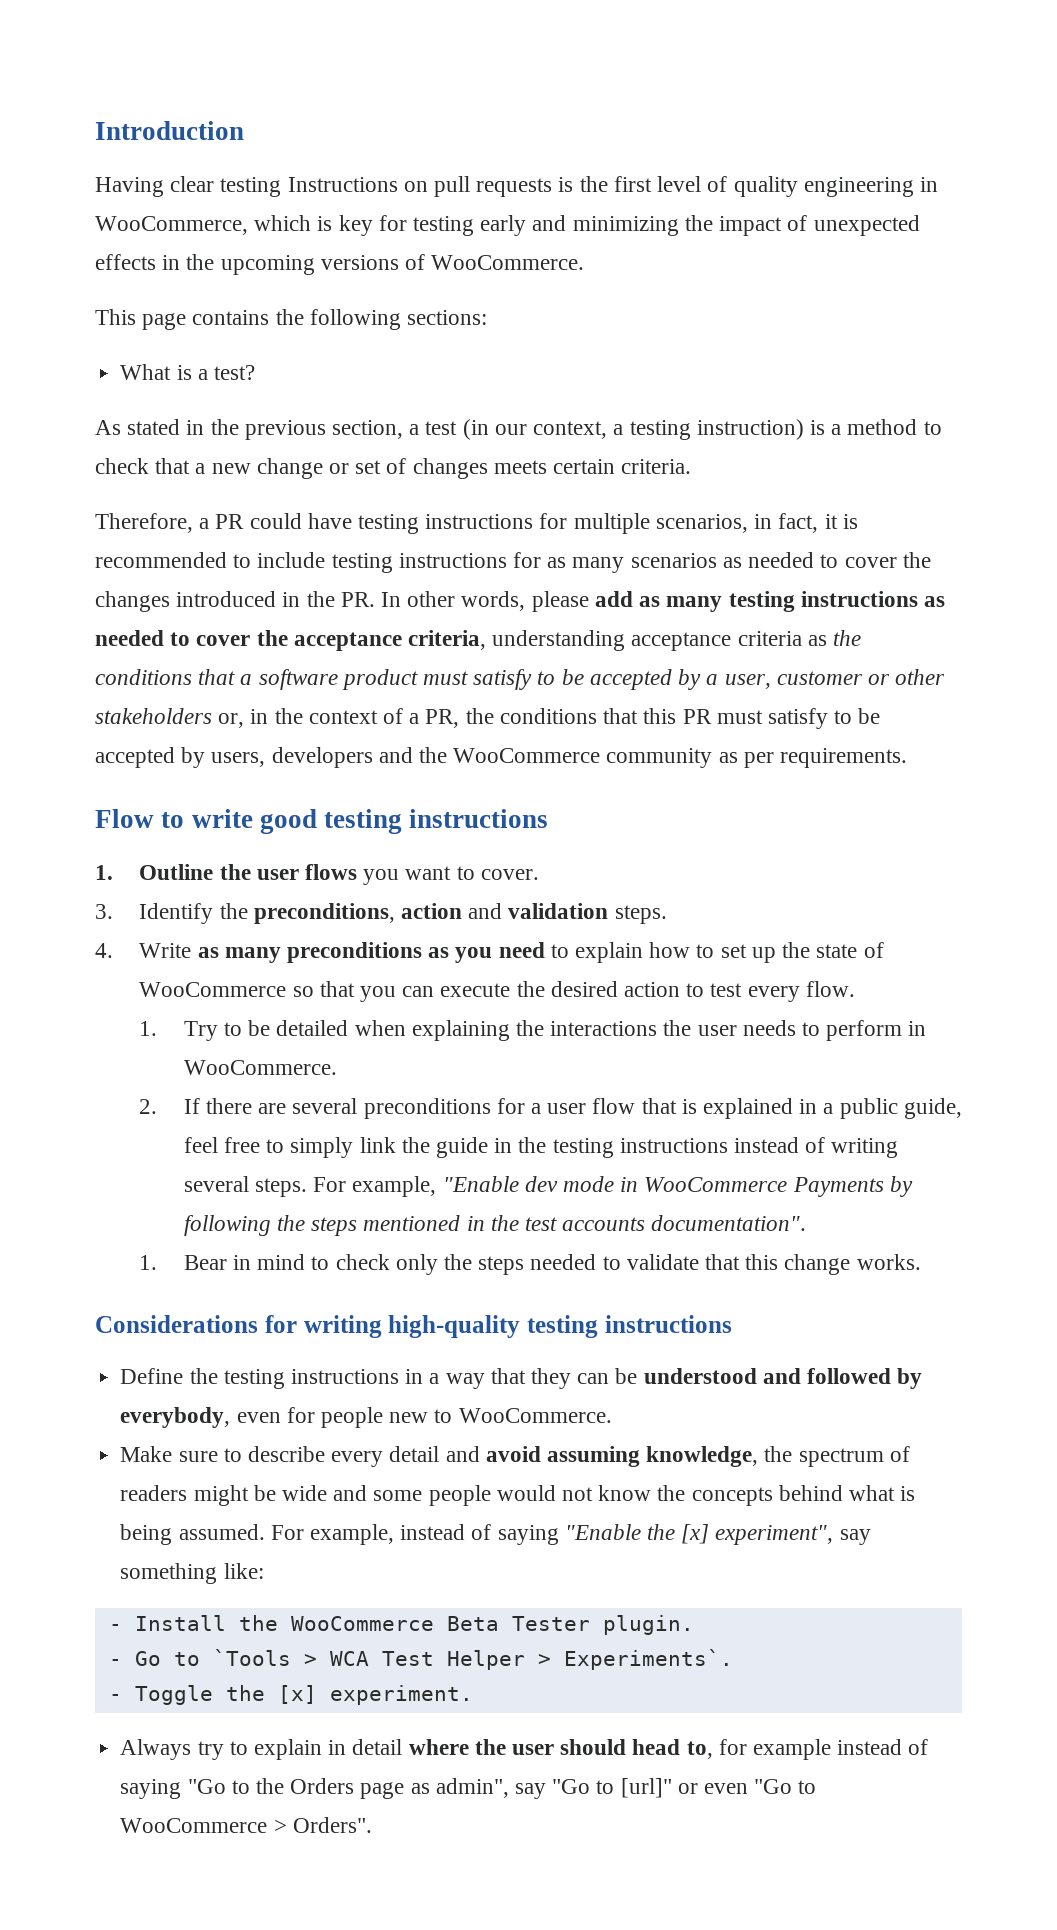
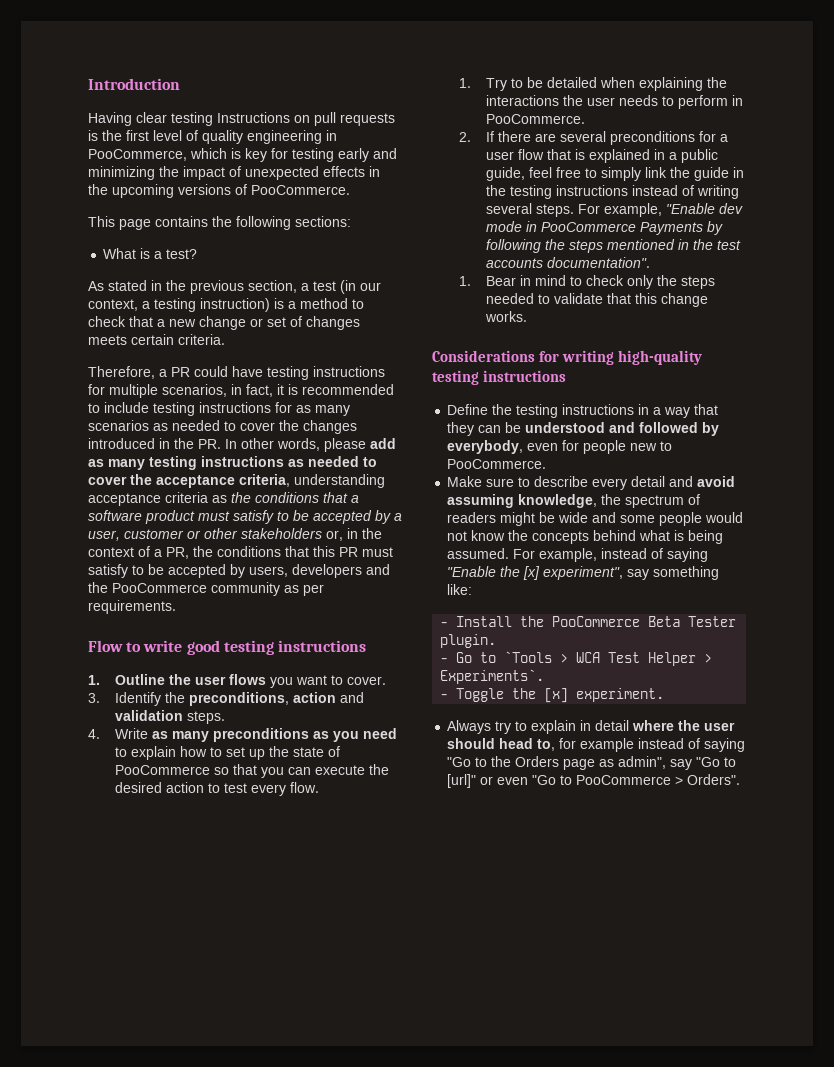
[95,216,248,235] WooCommerce, -> [88,149,187,161] PooCommerce,
[431,255,585,270] WooCommerce. -> [251,185,350,195] PooCommerce.
[453,748,601,763] WooCommerce -> [112,583,207,593] PooCommerce
[139,982,287,997] WooCommerce -> [115,765,211,775] PooCommerce
[183,1060,337,1075] WooCommerce. -> [486,114,586,124] PooCommerce.
[644,1177,788,1192] WooCommerce -> [541,222,637,232] PooCommerce
[458,1408,612,1423] WooCommerce. -> [447,459,547,469] PooCommerce.
[290,1616,434,1631] WooCommerce -> [552,616,641,627] PooCommerce
[120,1818,268,1833] WooCommerce -> [576,775,672,785] PooCommerce

